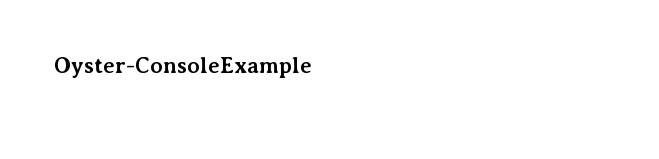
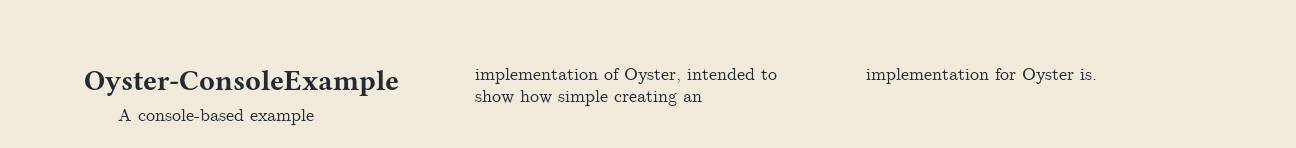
(312, 67) none -> [117,109,314,125] [475,68,777,84] [475,90,702,106] [866,68,1097,84] // A console-based example implementation of Oyster, intended to show how simple creating an implementation for Oyster is.

